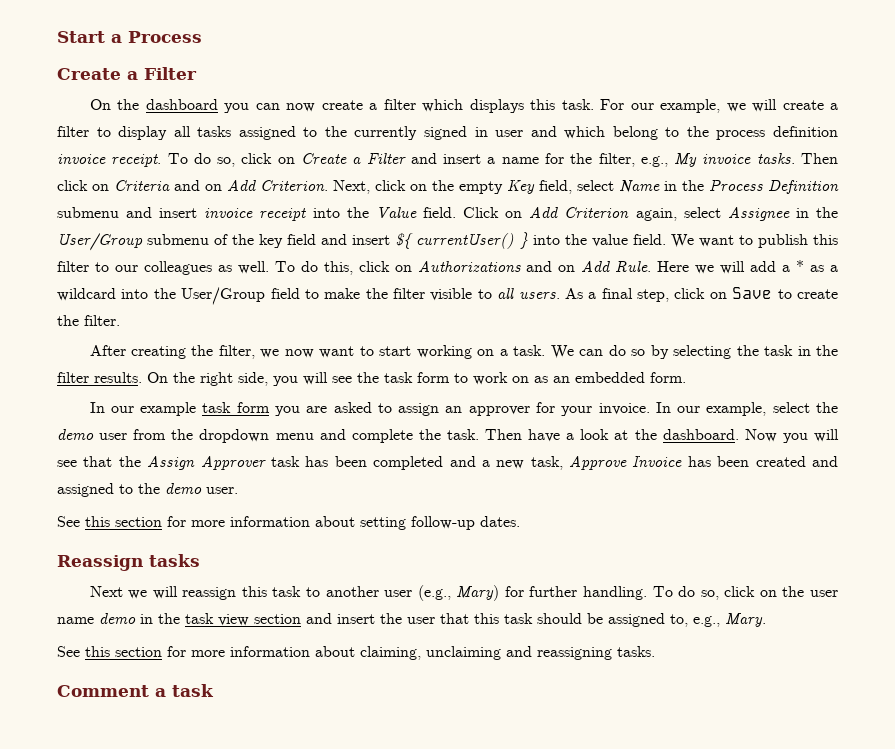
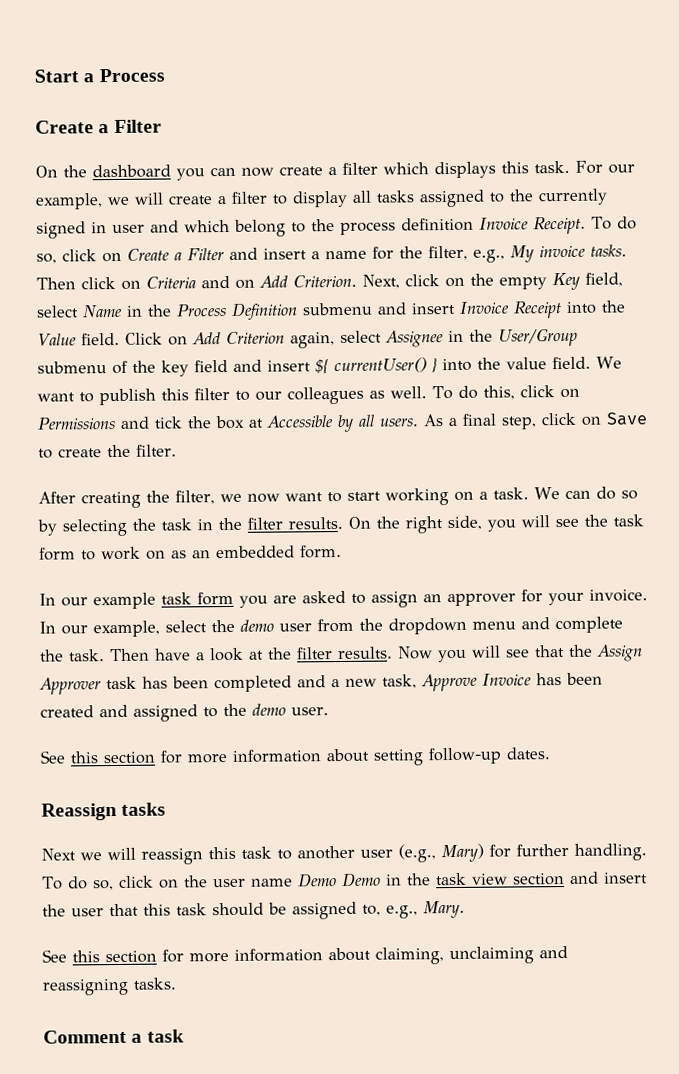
[57,154,162,167] invoice receipt. -> [479,216,586,235] Invoice Receipt.
[204,208,307,221] invoice receipt -> [459,301,562,319] Invoice Receipt
[417,260,838,274] [57,287,492,305] Authorizations and on Add Rule. Here we will add a * as a wildcard into the User/Group field to make the filter visible to -> [37,414,354,433] Permissions and tick the box at Accessible by
[662,429,739,440] dashboard. -> [296,646,393,660] filter results.
[99,613,136,624] demo -> [296,872,381,888] Demo Demo

